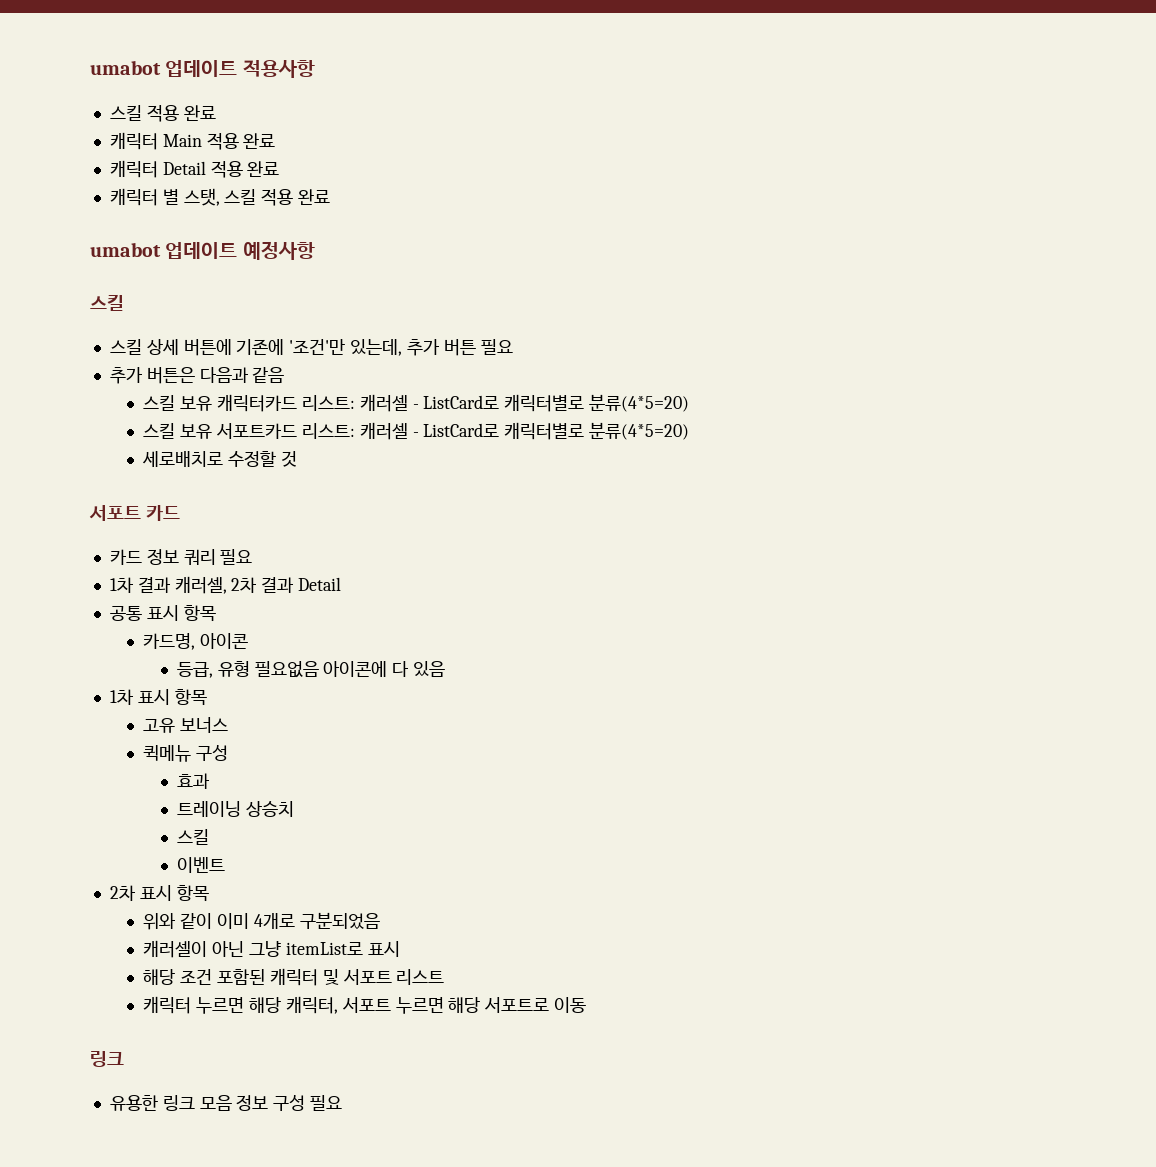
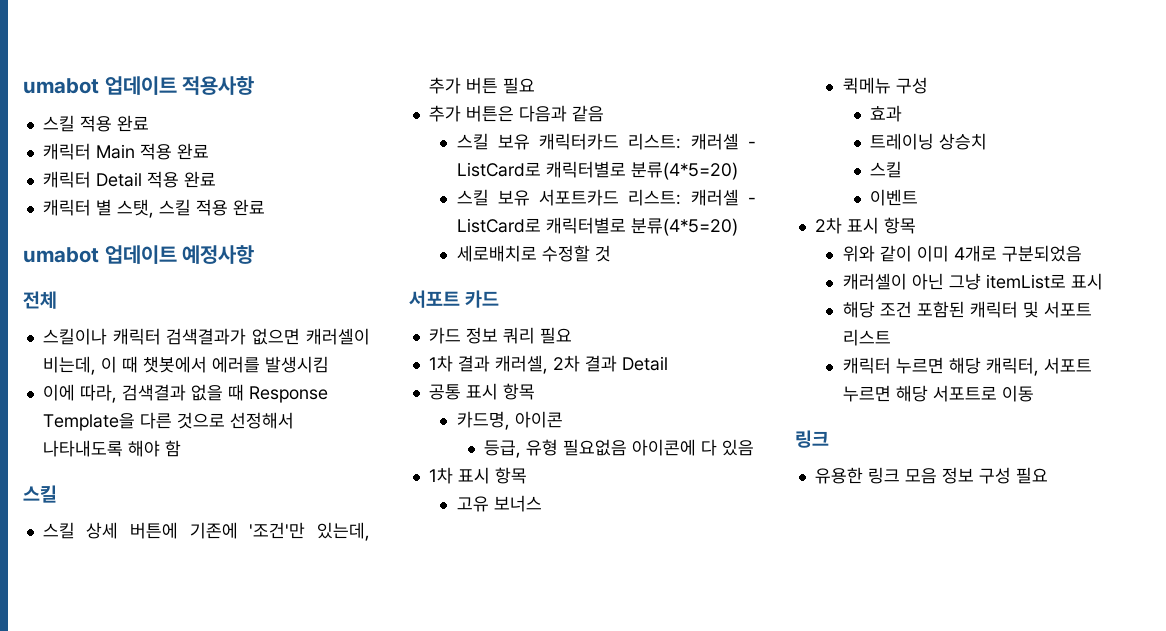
(315, 250) none -> [23,291,57,309] [42,328,370,345] [42,356,329,375] [42,384,328,403] [42,412,294,431] [42,440,181,457] // 전체 // 스킬이나 캐릭터 검색결과가 없으면 캐러셀이 비는데, 이 때 챗봇에서 에러를 발생시킴 // 이에 따라, 검색결과 없을 때 Response Template을 다른 것으로 선정해서 나타내도록 해야 함

